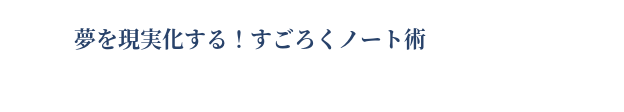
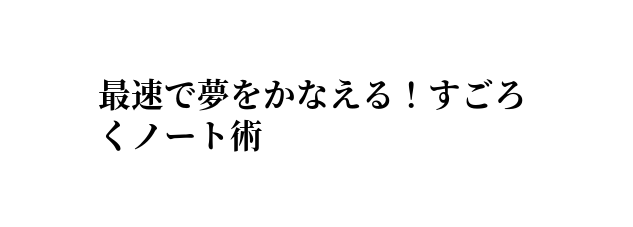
[74,28,206,50] 夢を現実化す -> [98,78,362,111] 最速で夢をかなえ

